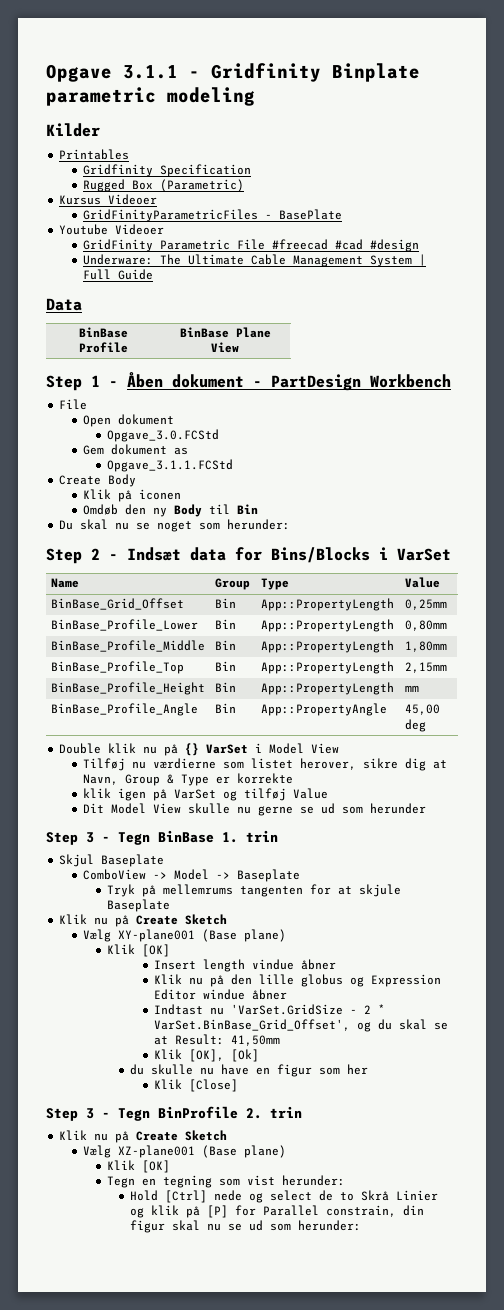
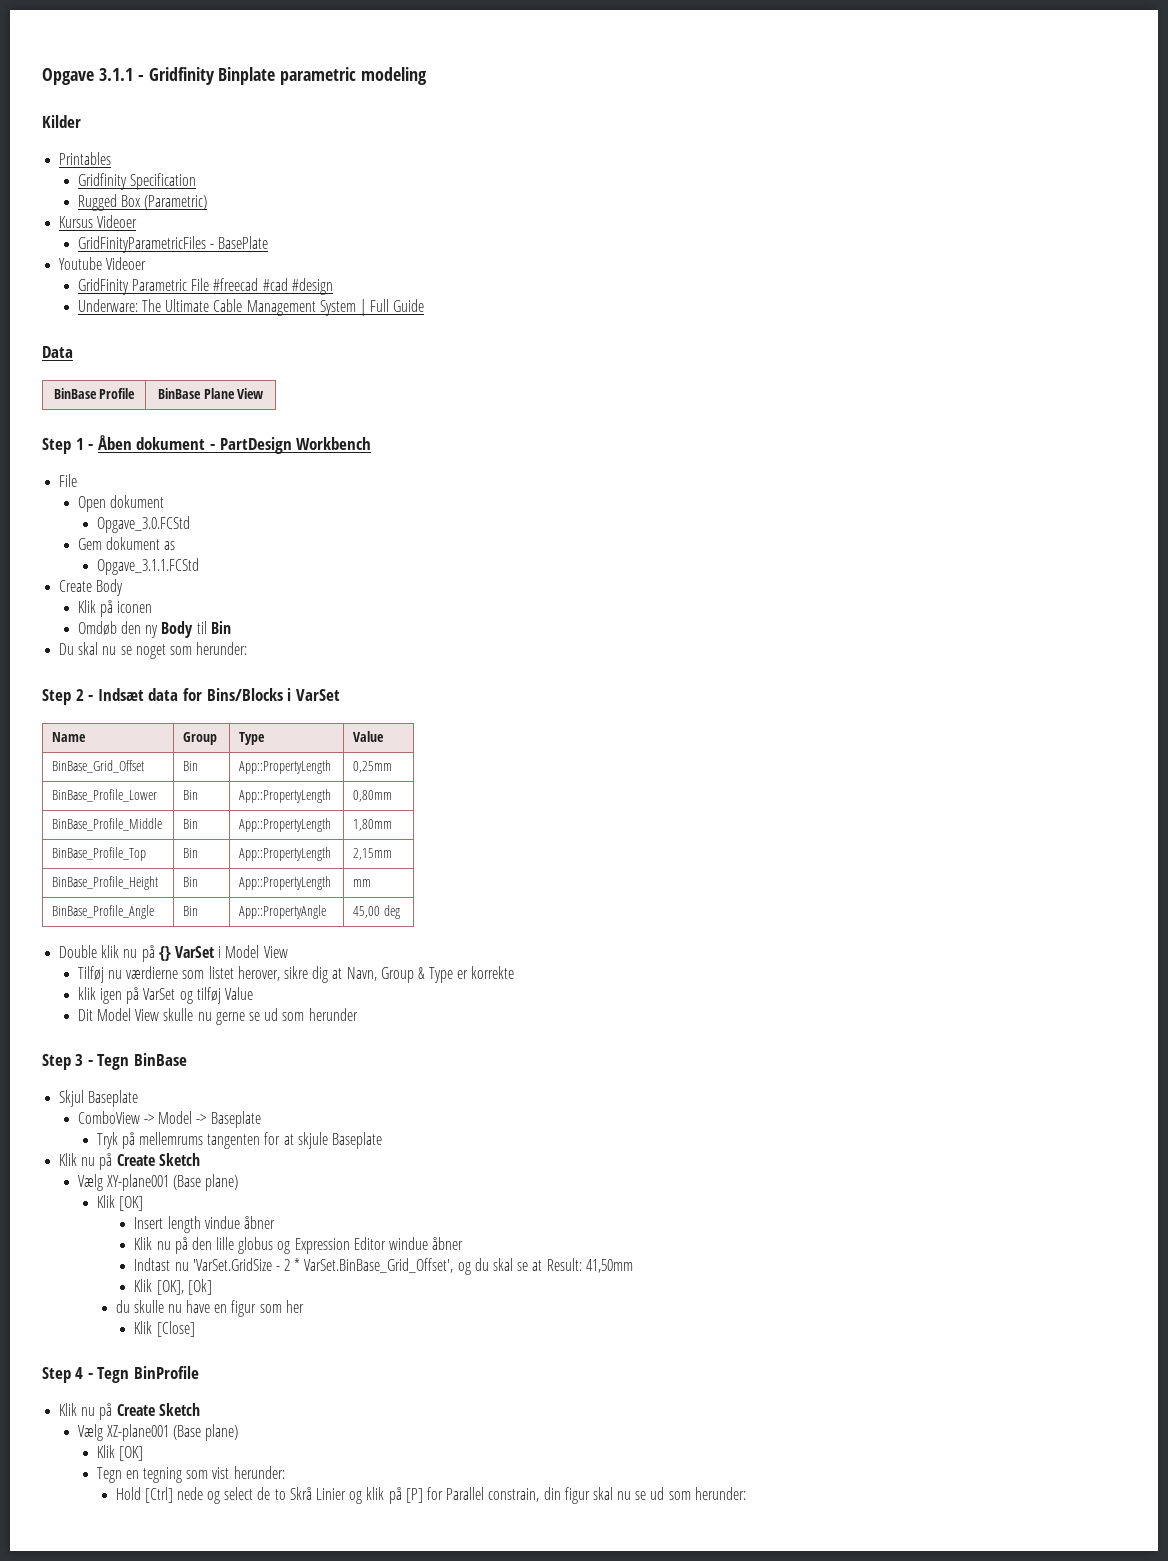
[222,830,278,843] 1. trin -> (187, 1059) none
[86,1108,94,1119] 3 -> [75,1367,84,1379] 4
[246,1106,302,1119] 2. trin -> (199, 1372) none

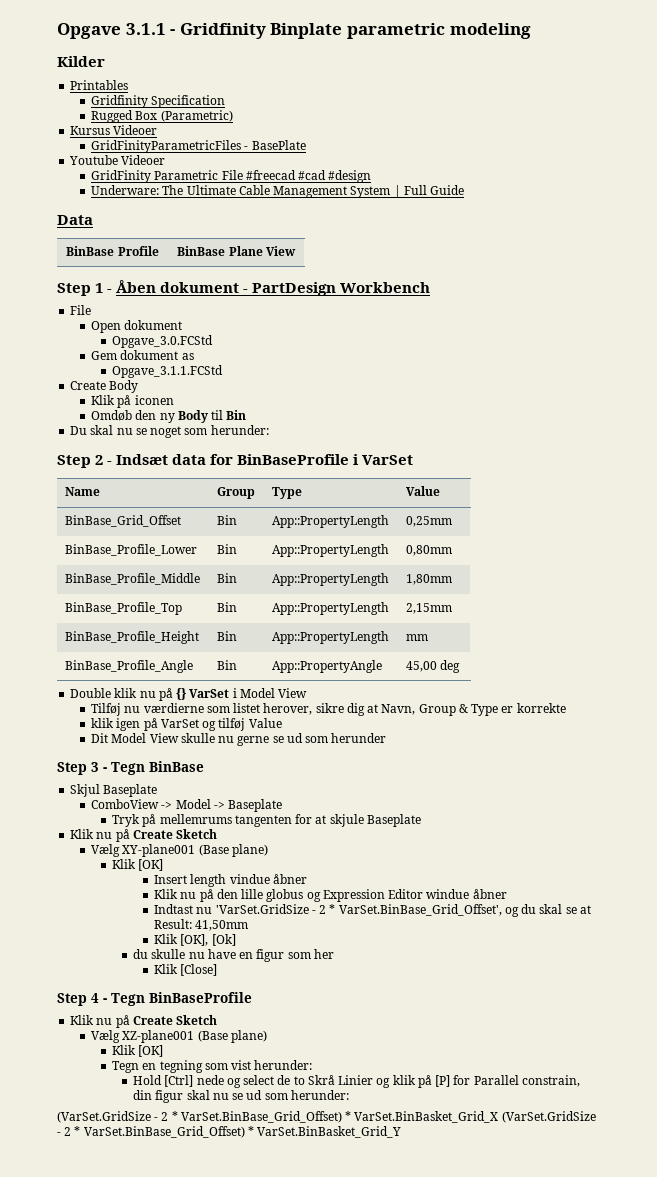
[206,688,283,701] Bins/Blocks -> [237,454,350,465] BinBaseProfile
[133,1366,199,1379] BinProfile -> [149,992,252,1003] BinBaseProfile
(746, 1493) none -> [57,1111,596,1123] [57,1126,402,1138] // (VarSet.GridSize - 2 * VarSet.BinBase_Grid_Offset) * VarSet.BinBasket_Grid_X (VarSet.GridSize - 2 * VarSet.BinBase_Grid_Offset) * VarSet.BinBasket_Grid_Y

